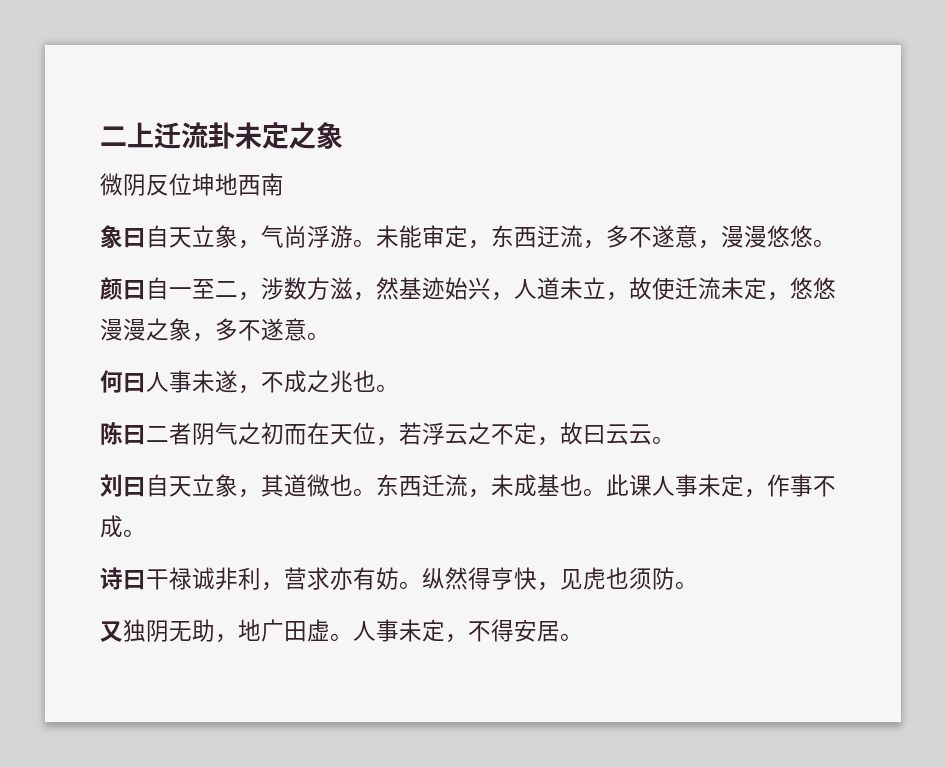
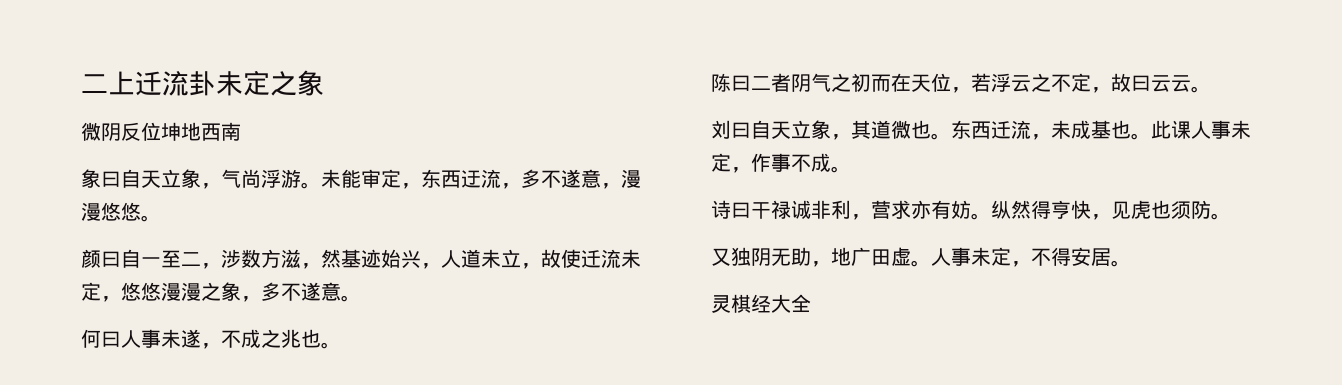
(583, 637) none -> [711,294,811,313] // 灵棋经大全

